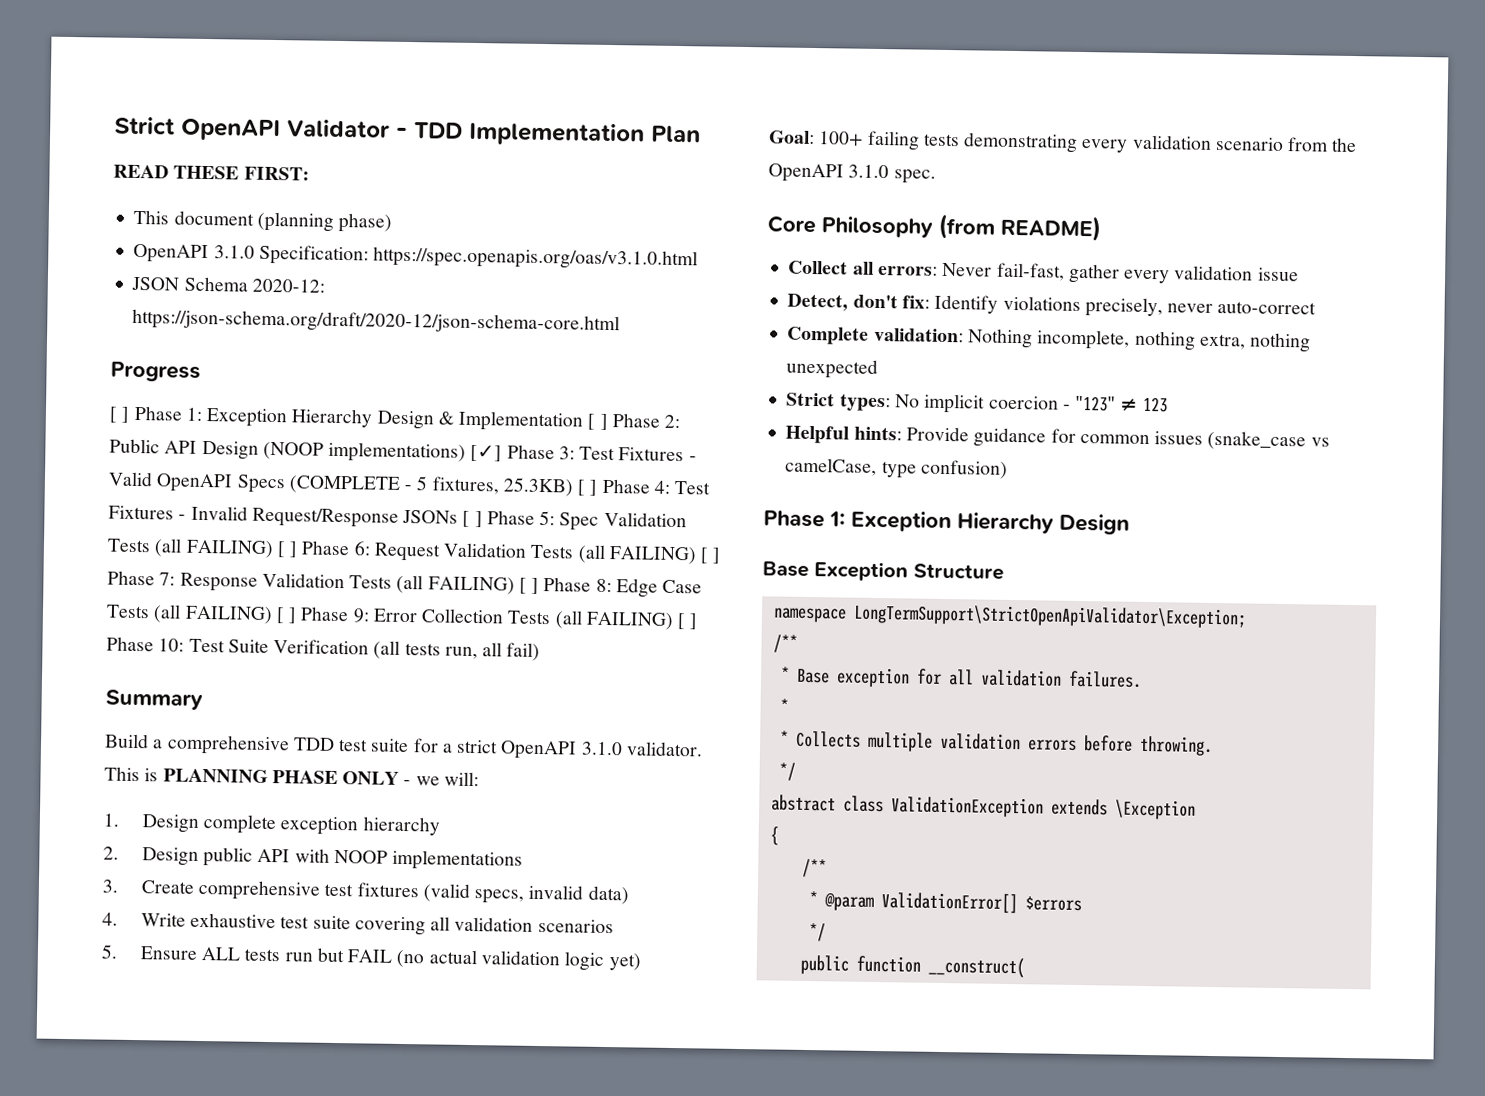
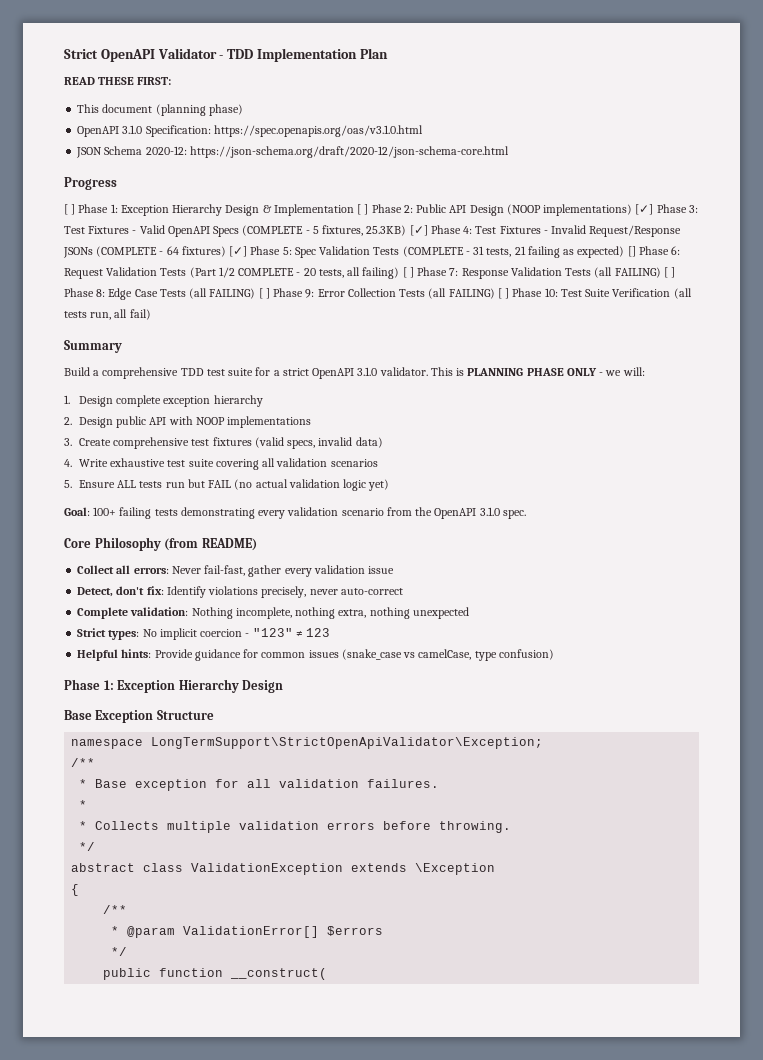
[577,479,598,496] [ ] -> [409,225,428,236] [✓]
[462,510,483,528] [ ] -> [96,246,248,257] (COMPLETE - 64 fixtures) [✓]
[154,538,299,559] (all FAILING) [ ] -> [402,246,636,258] (COMPLETE - 31 tests, 21 failing as expected) []
[577,544,697,565] (all FAILING) -> [189,267,400,279] (Part 1/2 COMPLETE - 20 tests, all failing)

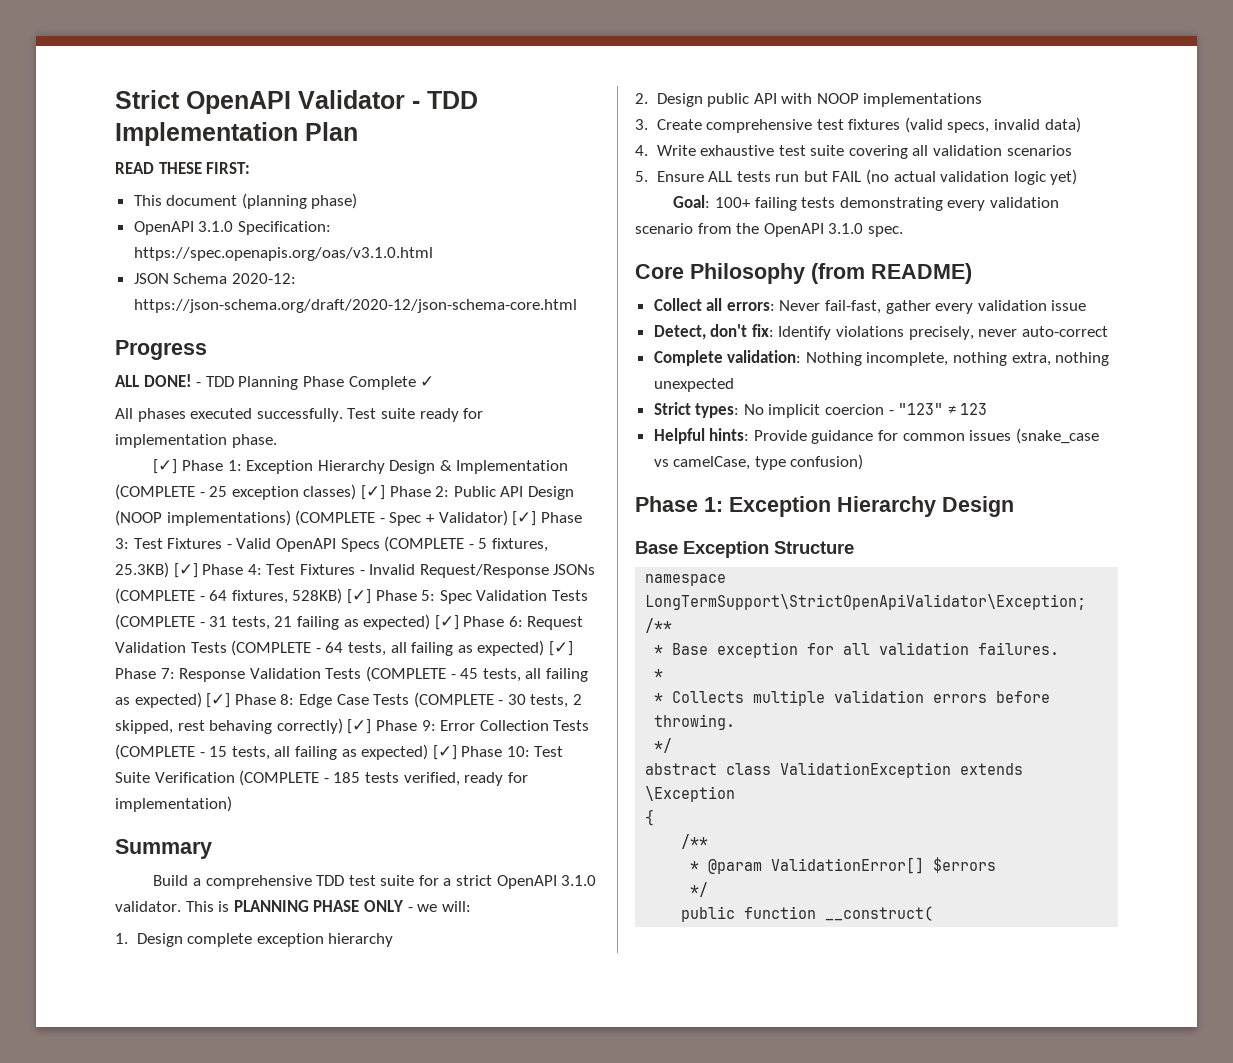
[64,204,76,215] [ ] -> [115,374,435,390] [115,408,484,422] [115,434,277,448] [153,459,178,474] ALL DONE! - TDD Planning Phase Complete ✓ // All phases executed successfully. Test suite ready for implementation phase. // [✓]
[357,204,369,215] [ ] -> [115,484,385,500] (COMPLETE - 25 exception classes) [✓]
(633, 210) none -> [295,510,508,526] (COMPLETE - Spec + Validator)
[181,246,226,257] fixtures) -> [231,588,343,604] fixtures, 528KB)
[627,246,636,257] [] -> [434,615,459,630] [✓]
[189,267,414,279] (Part 1/2 COMPLETE - 20 tests, all failing) [ ] -> [231,640,573,656] (COMPLETE - 64 tests, all failing as expected) [✓]
[594,267,676,278] (all FAILING) [ ] -> [365,666,588,682] [115,692,231,708] (COMPLETE - 45 tests, all failing as expected) [✓]
[189,288,270,299] (all FAILING) [ ] -> [413,692,583,708] [115,718,372,734] (COMPLETE - 30 tests, 2 skipped, rest behaving correctly) [✓]
[428,288,510,299] (all FAILING) [ ] -> [115,744,457,760] (COMPLETE - 15 tests, all failing as expected) [✓]
[673,288,692,299] [64,309,151,320] (all tests run, all fail) -> [239,770,528,786] [115,796,232,812] (COMPLETE - 185 tests verified, ready for implementation)

